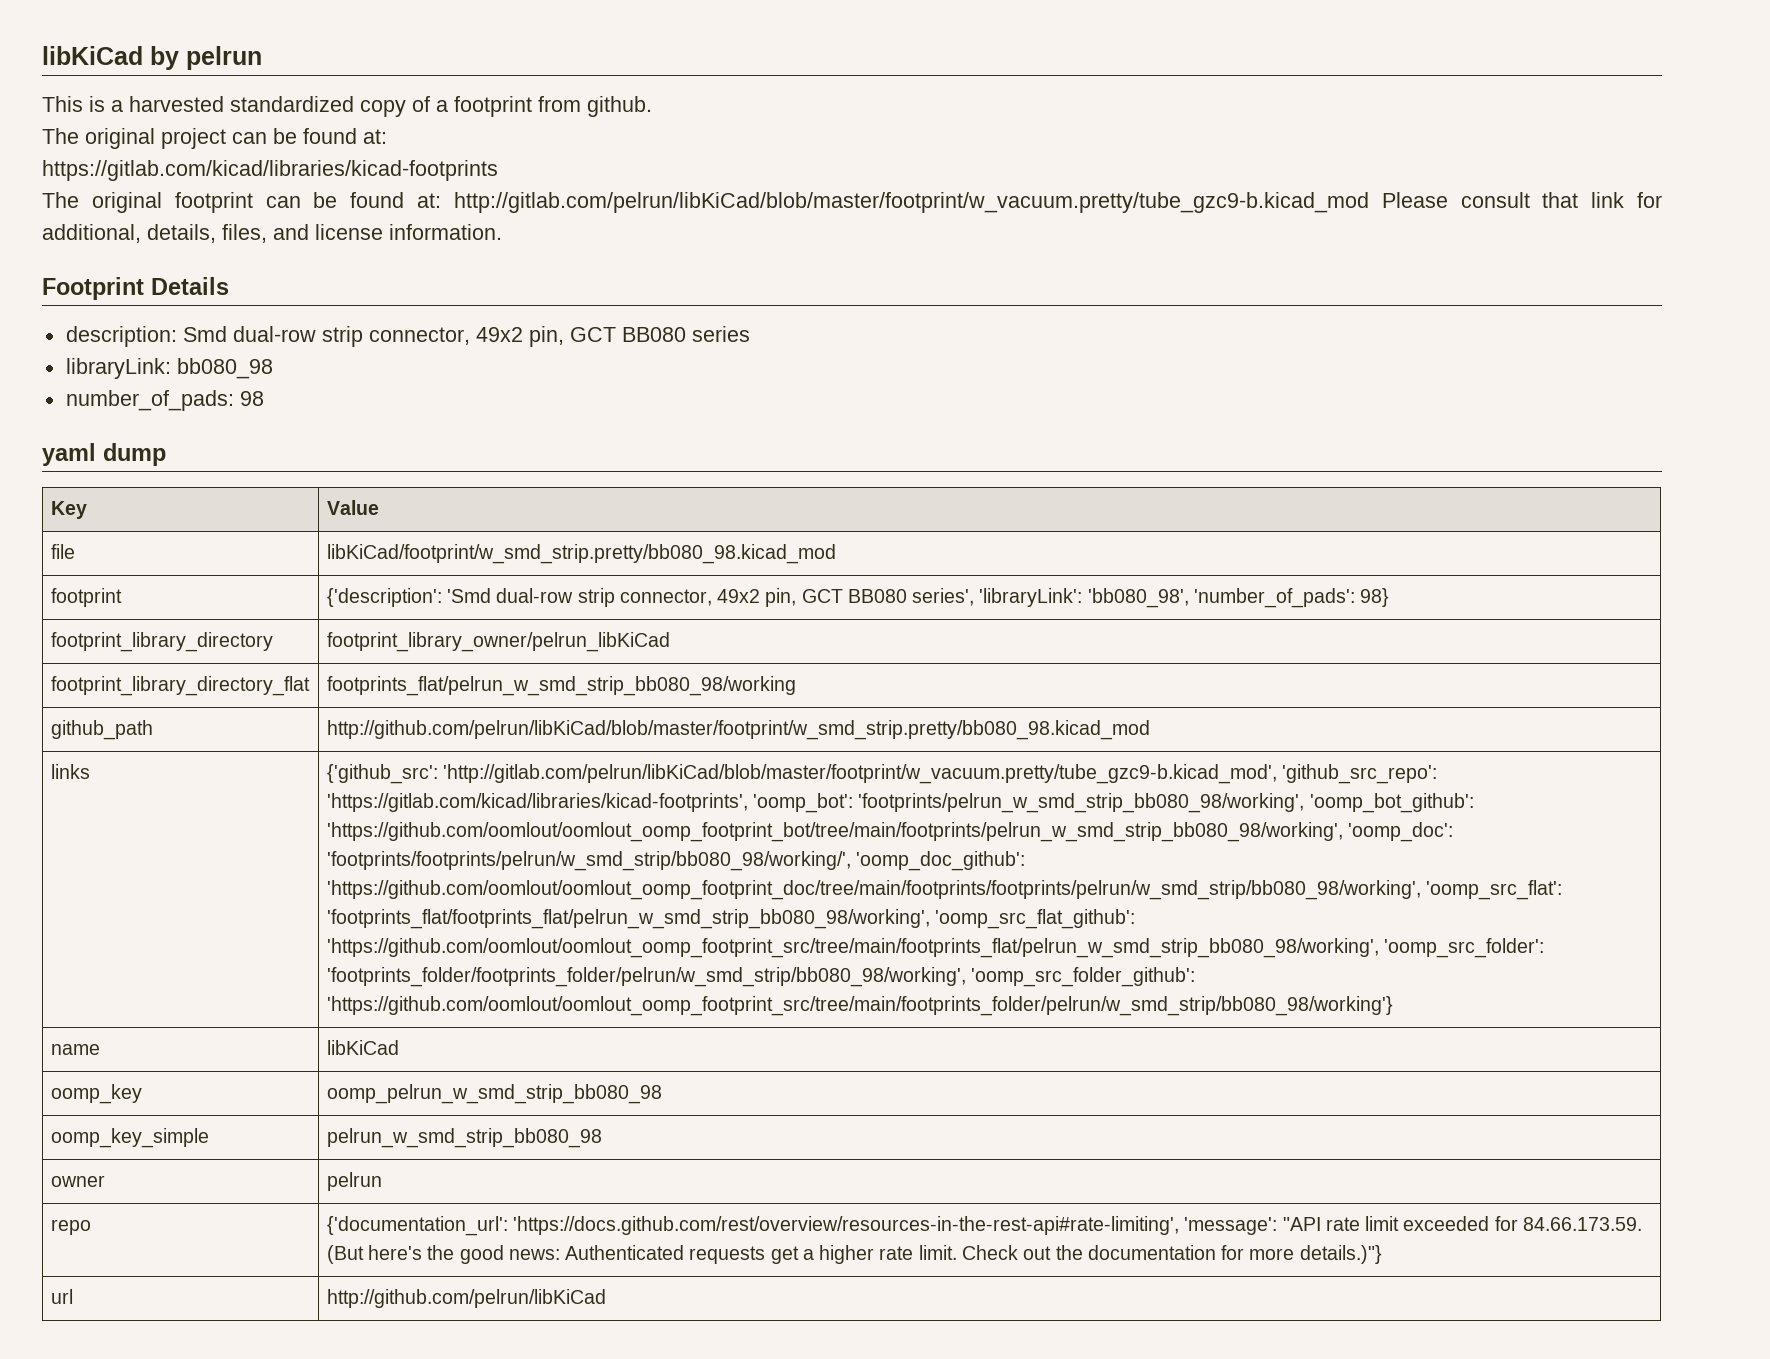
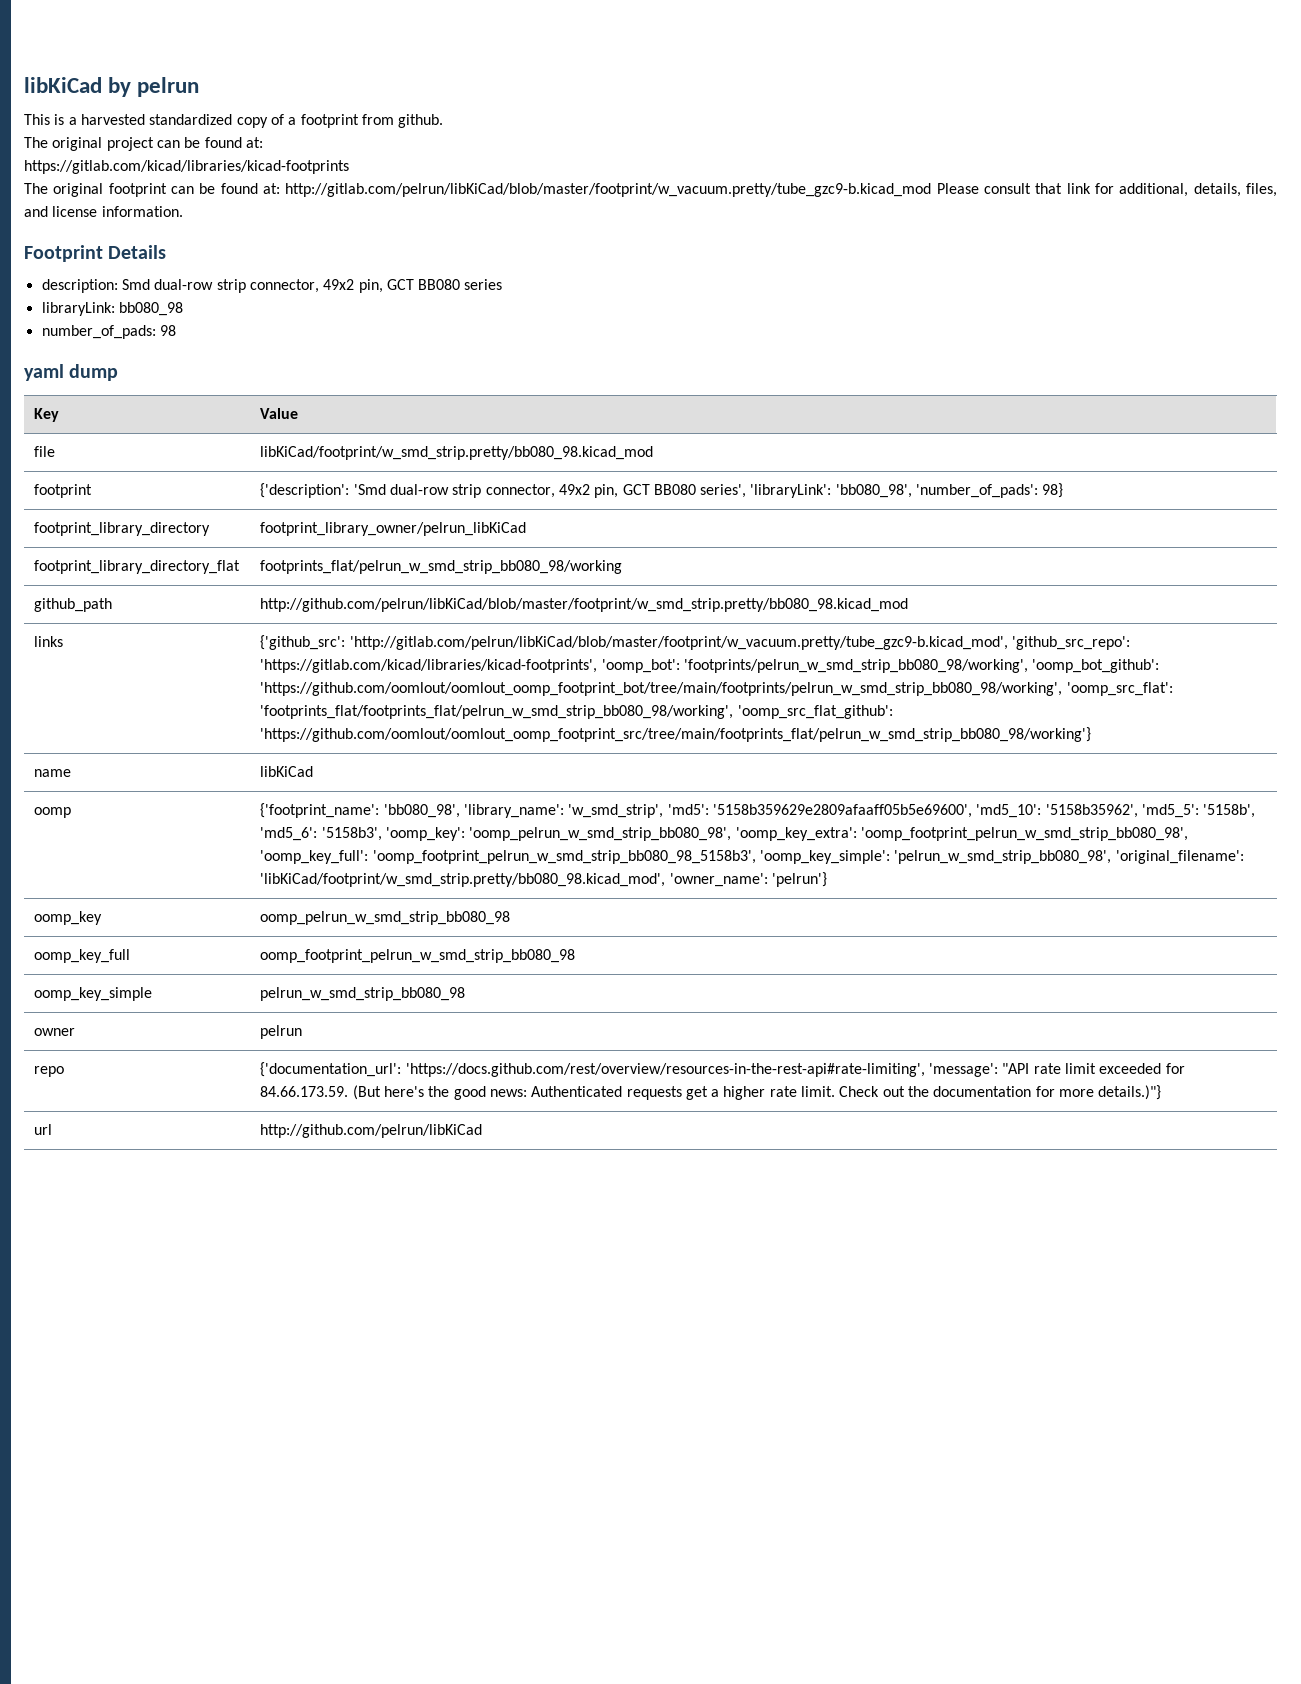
[1348,822,1454,842] [326,851,1026,871] [326,880,1563,900] [326,909,1136,929] [326,938,1545,958] [326,967,1196,987] [326,996,1393,1016] [50,1044,100,1055] [326,1040,399,1055] 'oomp_doc': 'footprints/footprints/pelrun/w_smd_strip/bb080_98/working/', 'oomp_doc_github': 'https://github.com/oomlout/oomlout_oomp_footprint_doc/tree/main/footprints/footprints/pelrun/w_smd_strip/bb080_98/working', 'oomp_src_flat': 'footprints_flat/footprints_flat/pelrun_w_smd_strip_bb080_98/working', 'oomp_src_flat_github': 'https://github.com/oomlout/oomlout_oomp_footprint_src/tree/main/footprints_flat/pelrun_w_smd_strip_bb080_98/working', 'oomp_src_folder': 'footprints_folder/footprints_folder/pelrun/w_smd_strip/bb080_98/working', 'oomp_src_folder_github': 'https://github.com/oomlout/oomlout_oomp_footprint_src/tree/main/footprints_folder/pelrun/w_smd_strip/bb080_98/working'} // name | libKiCad -> [1066,682,1173,696] [260,705,893,719] [260,727,1092,742] [34,769,72,777] [260,766,314,777] [34,807,72,818] [260,803,1256,818] [260,827,1188,841] [260,850,1244,864] [260,872,827,887] 'oomp_src_flat': 'footprints_flat/footprints_flat/pelrun_w_smd_strip_bb080_98/working', 'oomp_src_flat_github': 'https://github.com/oomlout/oomlout_oomp_footprint_src/tree/main/footprints_flat/pelrun_w_smd_strip_bb080_98/working'} // name | libKiCad // oomp | {'footprint_name': 'bb080_98', 'library_name': 'w_smd_strip', 'md5': '5158b359629e2809afaaff05b5e69600', 'md5_10': '5158b35962', 'md5_5': '5158b', 'md5_6': '5158b3', 'oomp_key': 'oomp_pelrun_w_smd_strip_bb080_98', 'oomp_key_extra': 'oomp_footprint_pelrun_w_smd_strip_bb080_98', 'oomp_key_full': 'oomp_footprint_pelrun_w_smd_strip_bb080_98_5158b3', 'oomp_key_simple': 'pelrun_w_smd_strip_bb080_98', 'original_filename': 'libKiCad/footprint/w_smd_strip.pretty/bb080_98.kicad_mod', 'owner_name': 'pelrun'}
(662, 1094) none -> [34,949,131,963] [260,949,576,963] // oomp_key_full | oomp_footprint_pelrun_w_smd_strip_bb080_98

